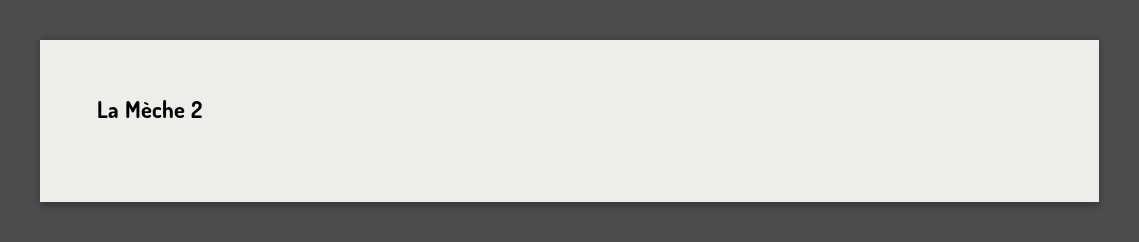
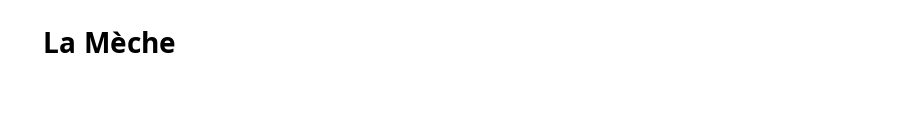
[191,101,203,118] 2 -> (176, 42) none

